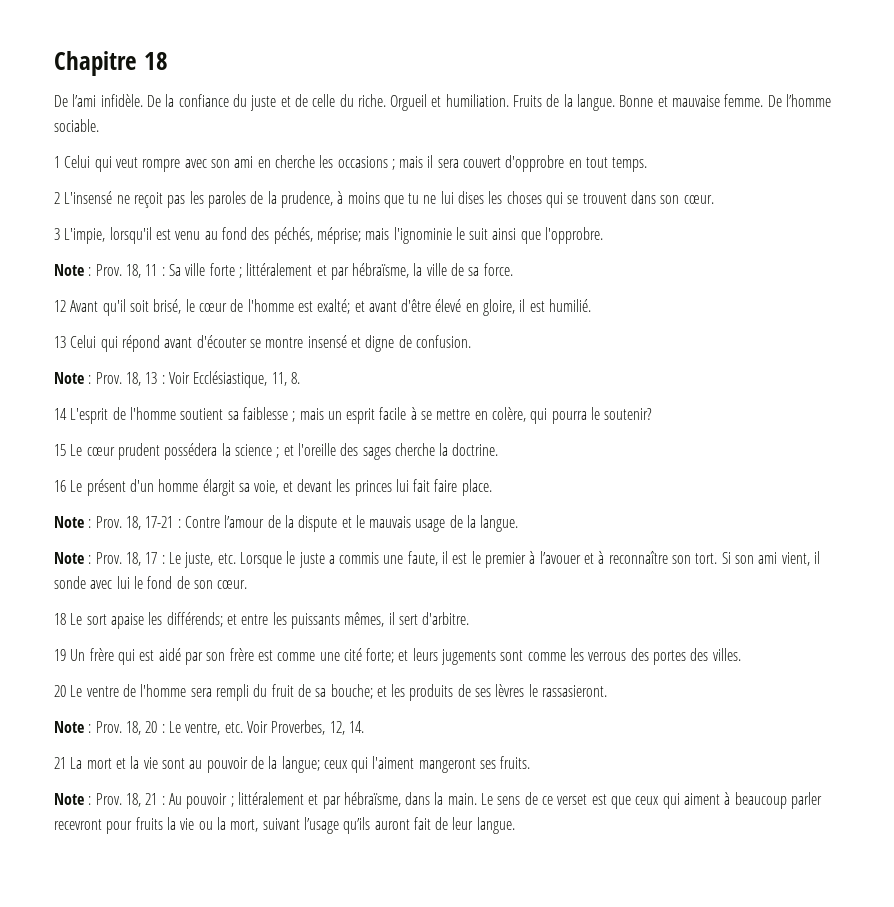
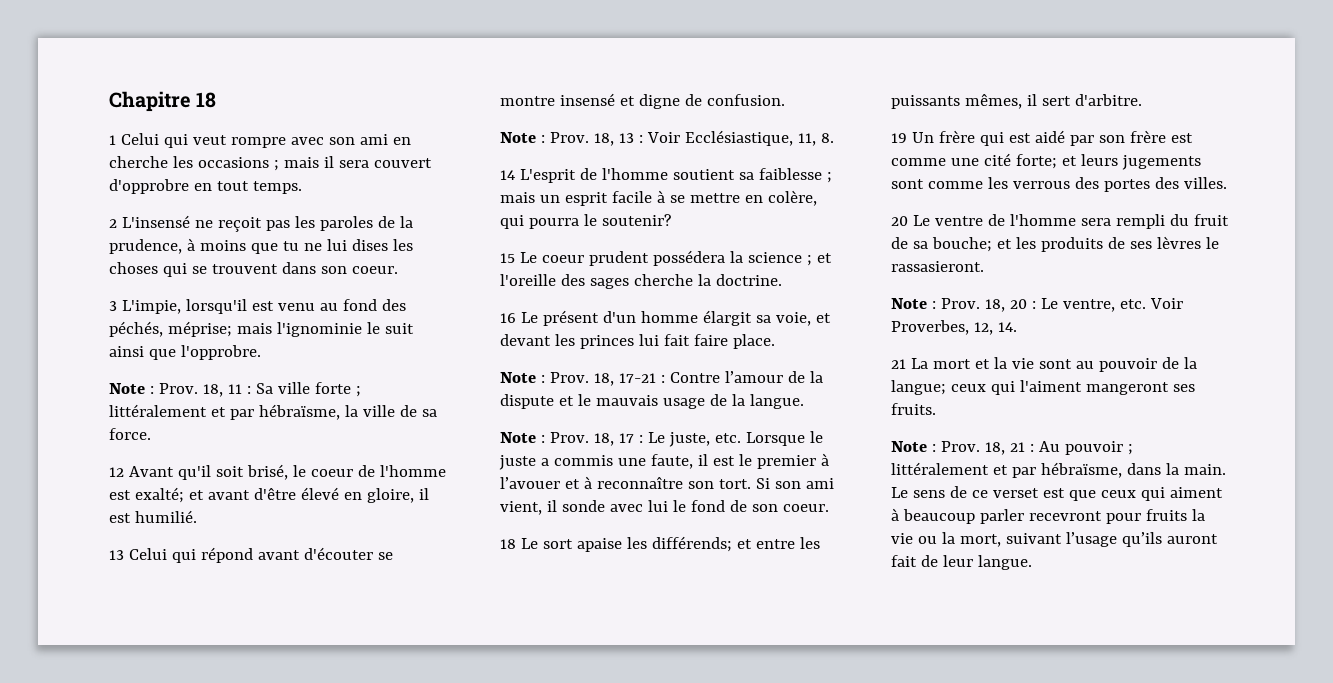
[54,94,832,111] [54,119,99,132] // De l’ami infidèle. De la confiance du juste et de celle du riche. Orgueil et humiliation. Fruits de la langue. Bonne et mauvaise femme. De l’homme sociable. -> (217, 100) none
[683,195,714,204] cœur. -> [351,266,398,274] coeur.
[198,303,227,312] cœur -> [310,469,353,477] coeur
[86,447,115,456] cœur -> [541,255,584,263] coeur
[217,580,248,589] cœur. -> [782,504,829,512] coeur.

